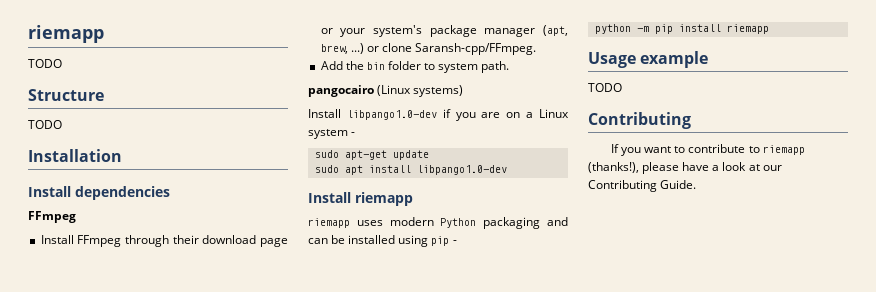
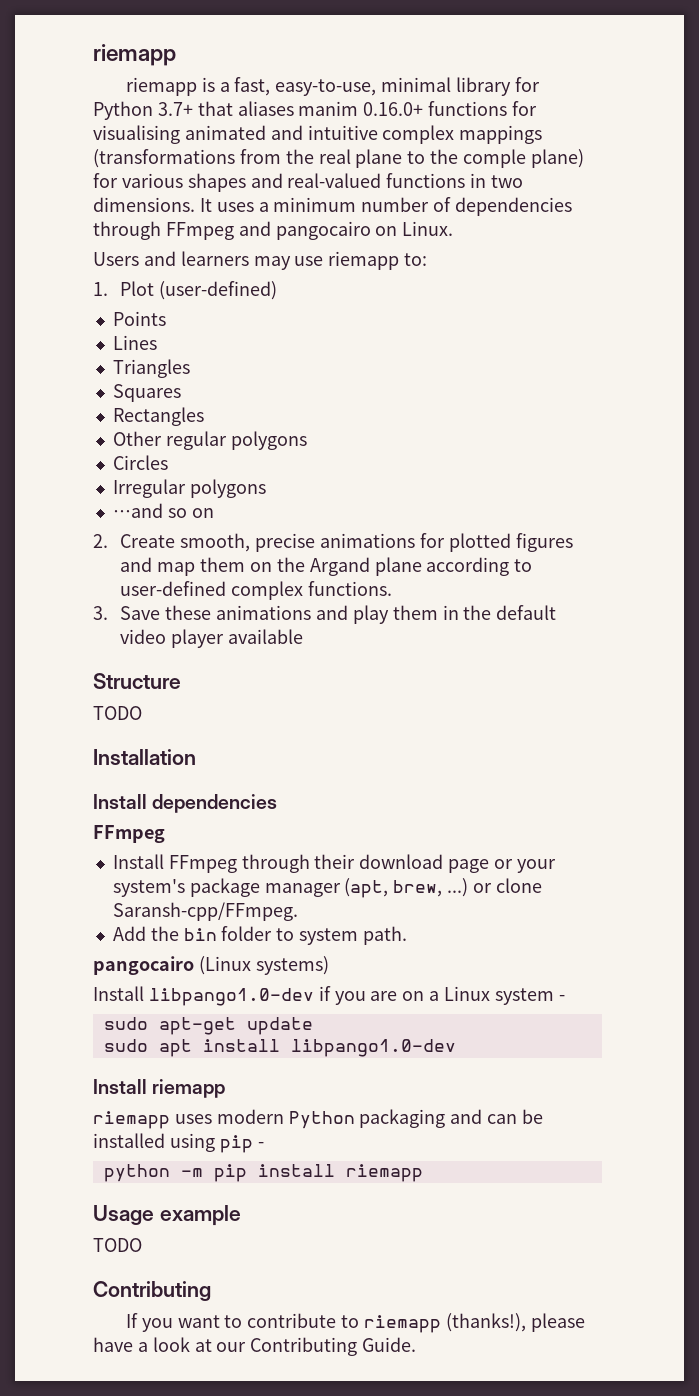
[28,25,104,43] [28,59,62,68] riemapp // TODO -> [93,44,176,66] [125,77,540,96] [93,101,538,120] [93,125,543,144] [93,149,584,168] [93,173,524,192] [93,197,573,216] [93,221,454,240] [93,251,428,270] [93,281,278,300] [112,311,166,326] [112,335,157,350] [112,359,190,378] [112,384,181,402] [112,407,204,426] [112,431,307,450] [112,455,168,470] [112,479,266,498] [112,503,214,518] [93,533,573,552] [120,557,533,576] [120,581,393,600] [93,605,557,624] [120,629,304,648] riemapp // riemapp is a fast, easy-to-use, minimal library for Python 3.7+ that aliases manim 0.16.0+ functions for visualising animated and intuitive complex mappings (transformations from the real plane to the comple plane) for various shapes and real-valued functions in two dimensions. It uses a minimum number of dependencies through FFmpeg and pangocairo on Linux. // Users and learners may use riemapp to: // 1. Plot (user-defined) // Points // Lines // Triangles // Squares // Rectangles // Other regular polygons // Circles // Irregular polygons // …and so on // 2. Create smooth, precise animations for plotted figures and map them on the Argand plane according to user-defined complex functions. // 3. Save these animations and play them in the default video player available

